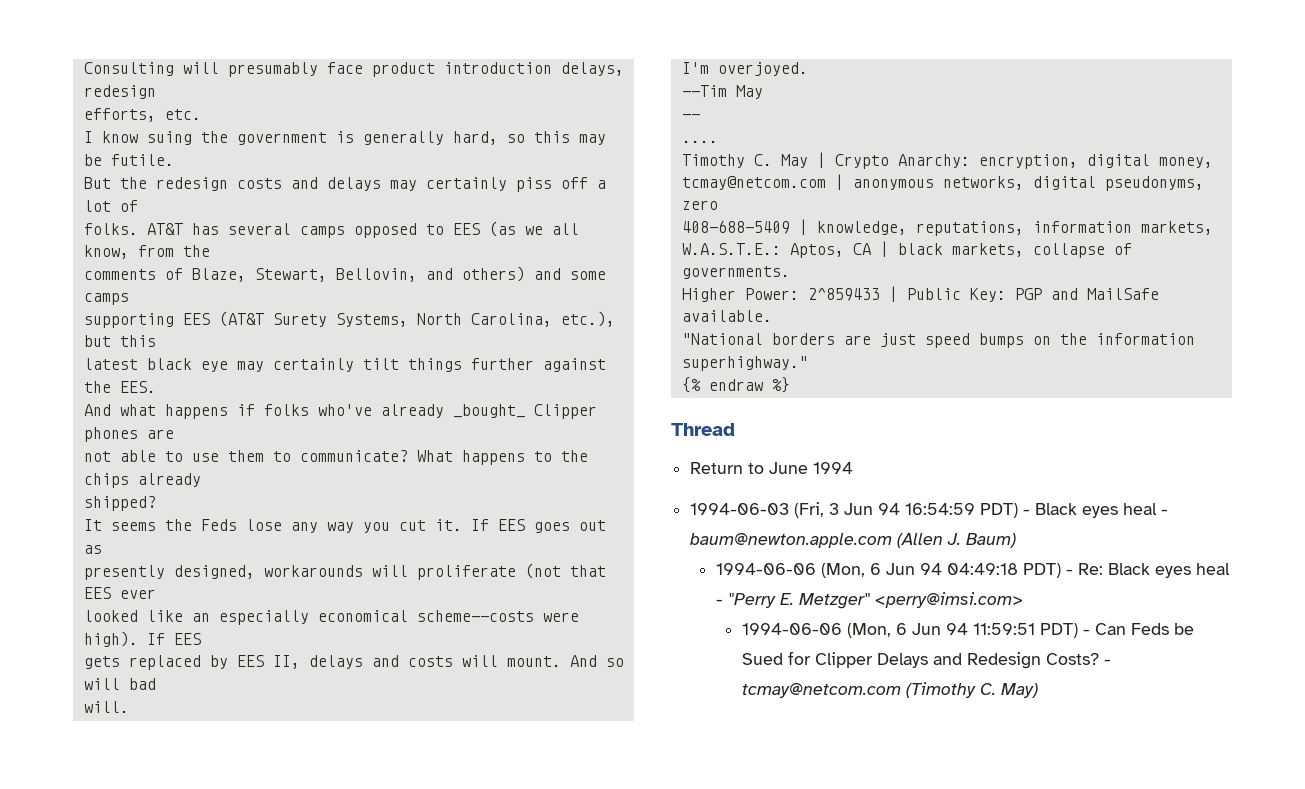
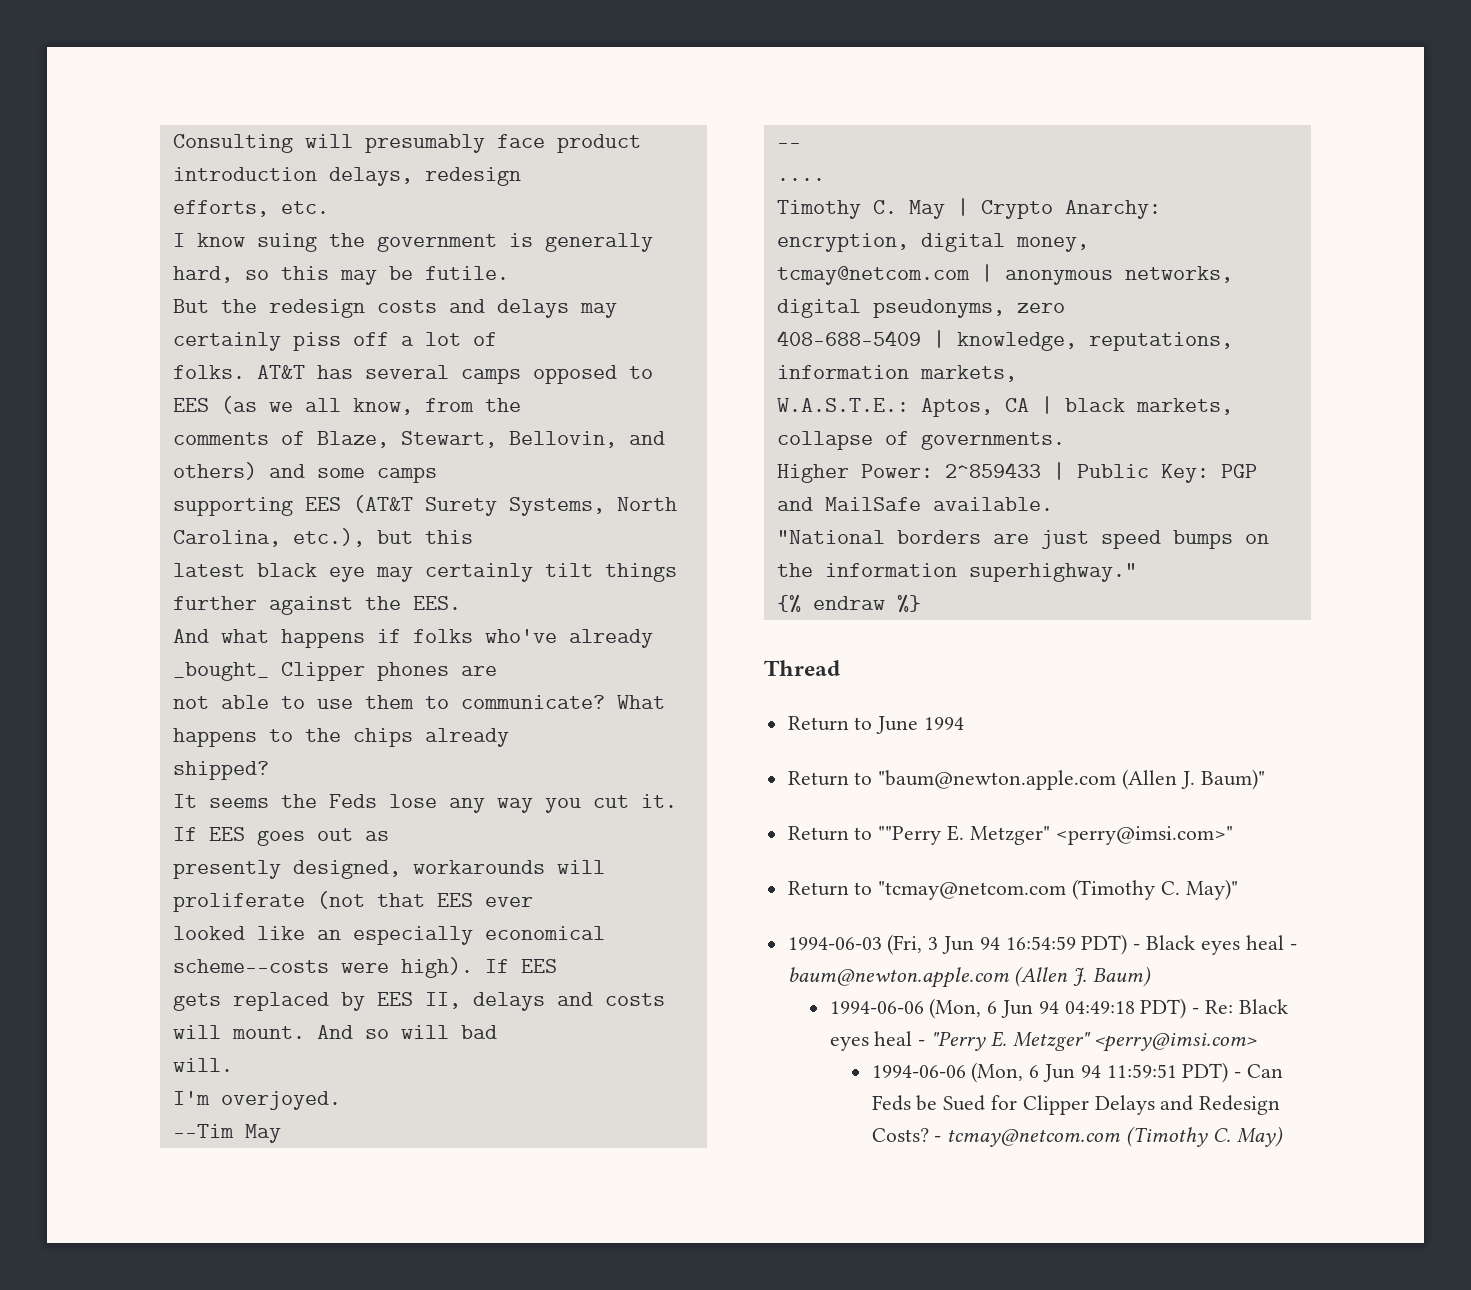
(854, 468) none -> [787,769,1265,790] [787,825,1233,845] [787,879,1238,900] // Return to "baum@newton.apple.com (Allen J. Baum)" // Return to ""Perry E. Metzger" <perry@imsi.com>" // Return to "tcmay@netcom.com (Timothy C. May)"

